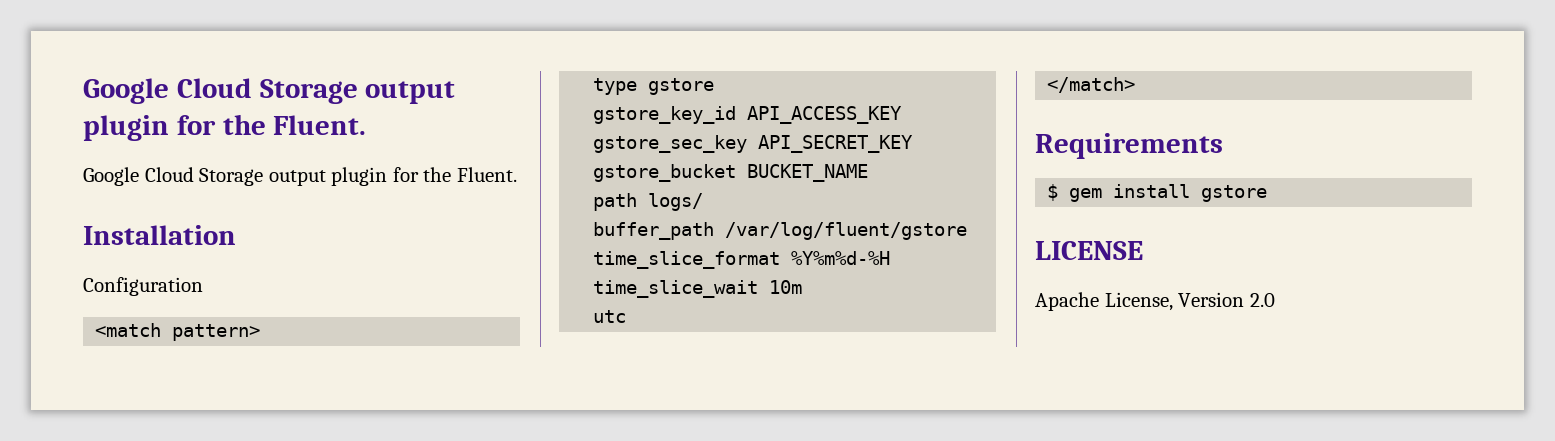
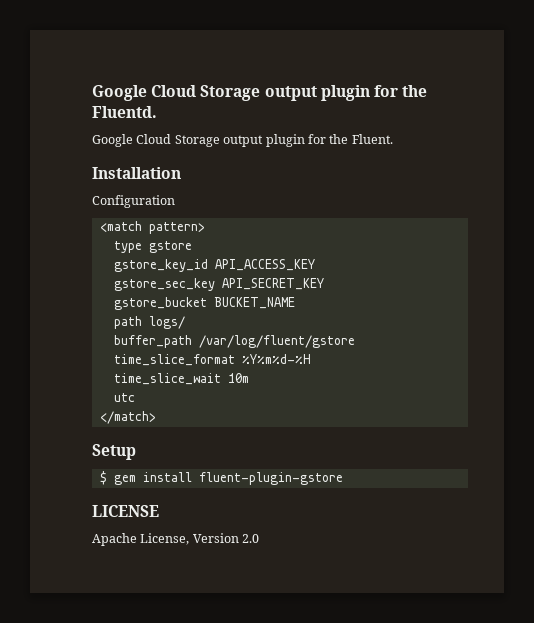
[83,78,456,104] [83,114,367,141] Google Cloud Storage output plugin for the Fluent. -> [92,85,428,101] [92,106,157,118] Google Cloud Storage output plugin for the Fluentd.
[1035,133,1223,159] Requirements -> [92,444,136,460] Setup
[1201,185,1268,202] gstore -> [198,472,343,485] fluent-plugin-gstore

